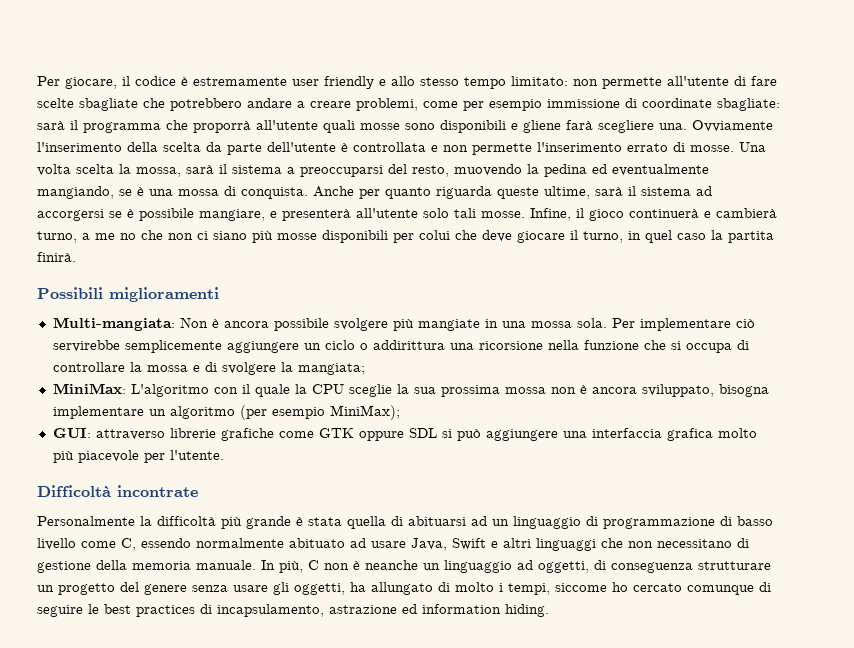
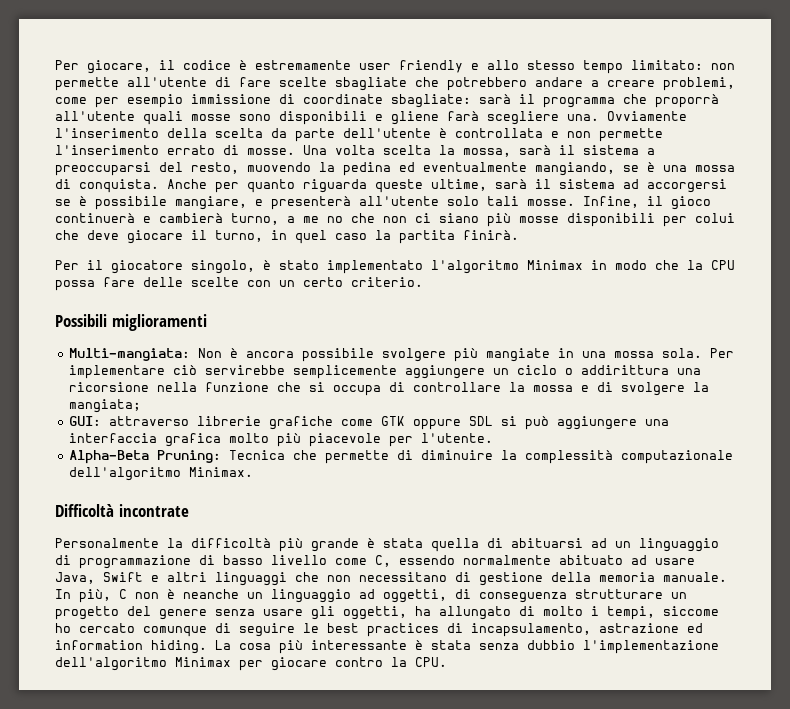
(76, 257) none -> [55,260,735,274] [55,277,423,291] // Per il giocatore singolo, è stato implementato l'algoritmo Minimax in modo che la CPU possa fare delle scelte con un certo criterio.
[52,383,769,397] [52,405,400,420] // MiniMax: L'algoritmo con il quale la CPU sceglie la sua prossima mossa non è ancora sviluppato, bisogna implementare un algoritmo (per esempio MiniMax); -> (141, 406) none
(224, 455) none -> [68,450,733,464] [68,467,253,481] // Alpha-Beta Pruning: Tecnica che permette di diminuire la complessità computazionale dell'algoritmo Minimax.
(549, 610) none -> [215,640,719,654] [55,657,447,671] La cosa più interessante è stata senza dubbio l'implementazione dell'algoritmo Minimax per giocare contro la CPU.

